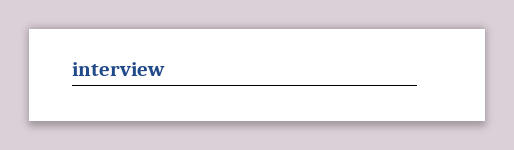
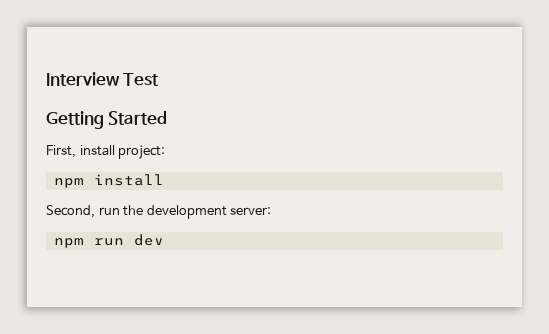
[72,62,165,76] interview -> [46,72,160,86] [46,111,168,129] [46,145,166,159] [53,174,164,188] [46,205,272,219] [53,234,164,248] Interview Test // Getting Started // First, install project: // npm install // Second, run the development server: // npm run dev

